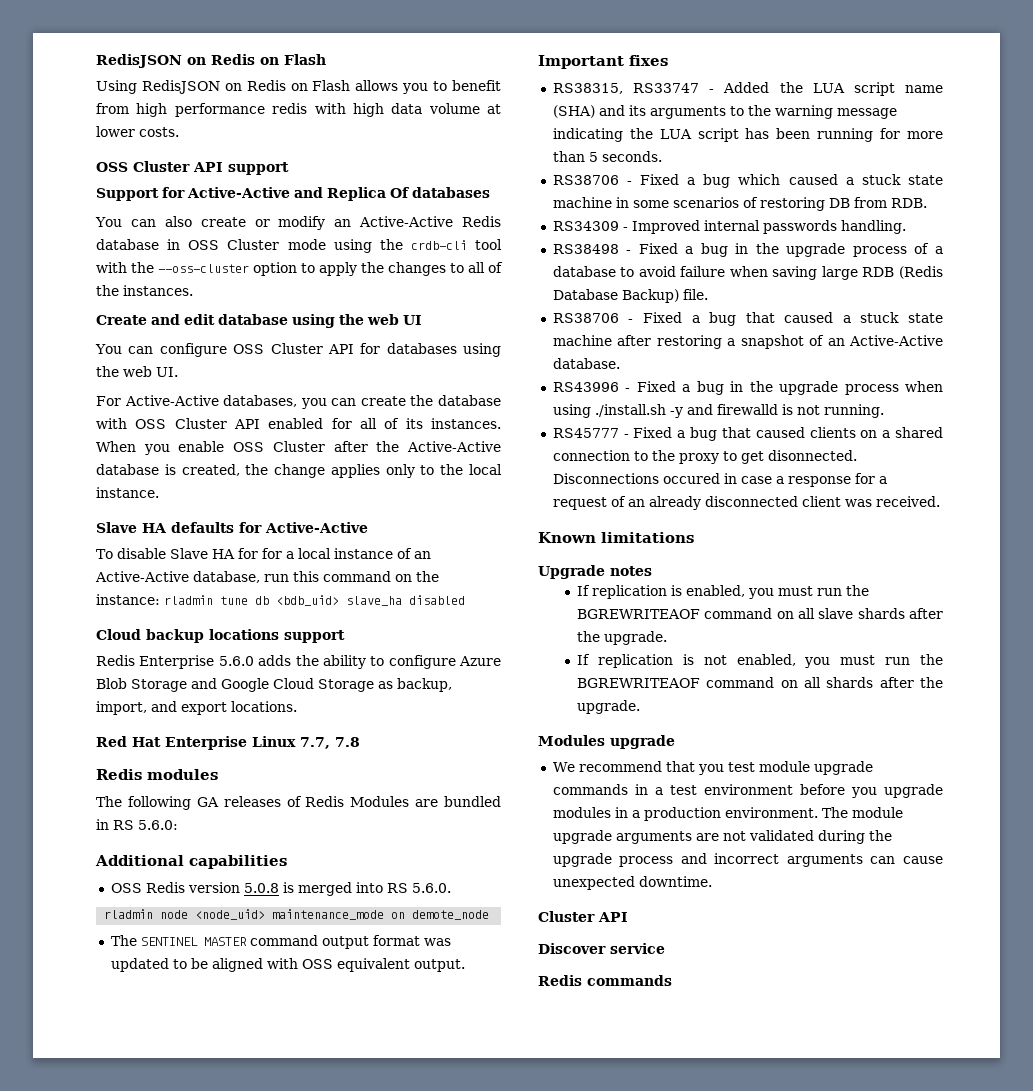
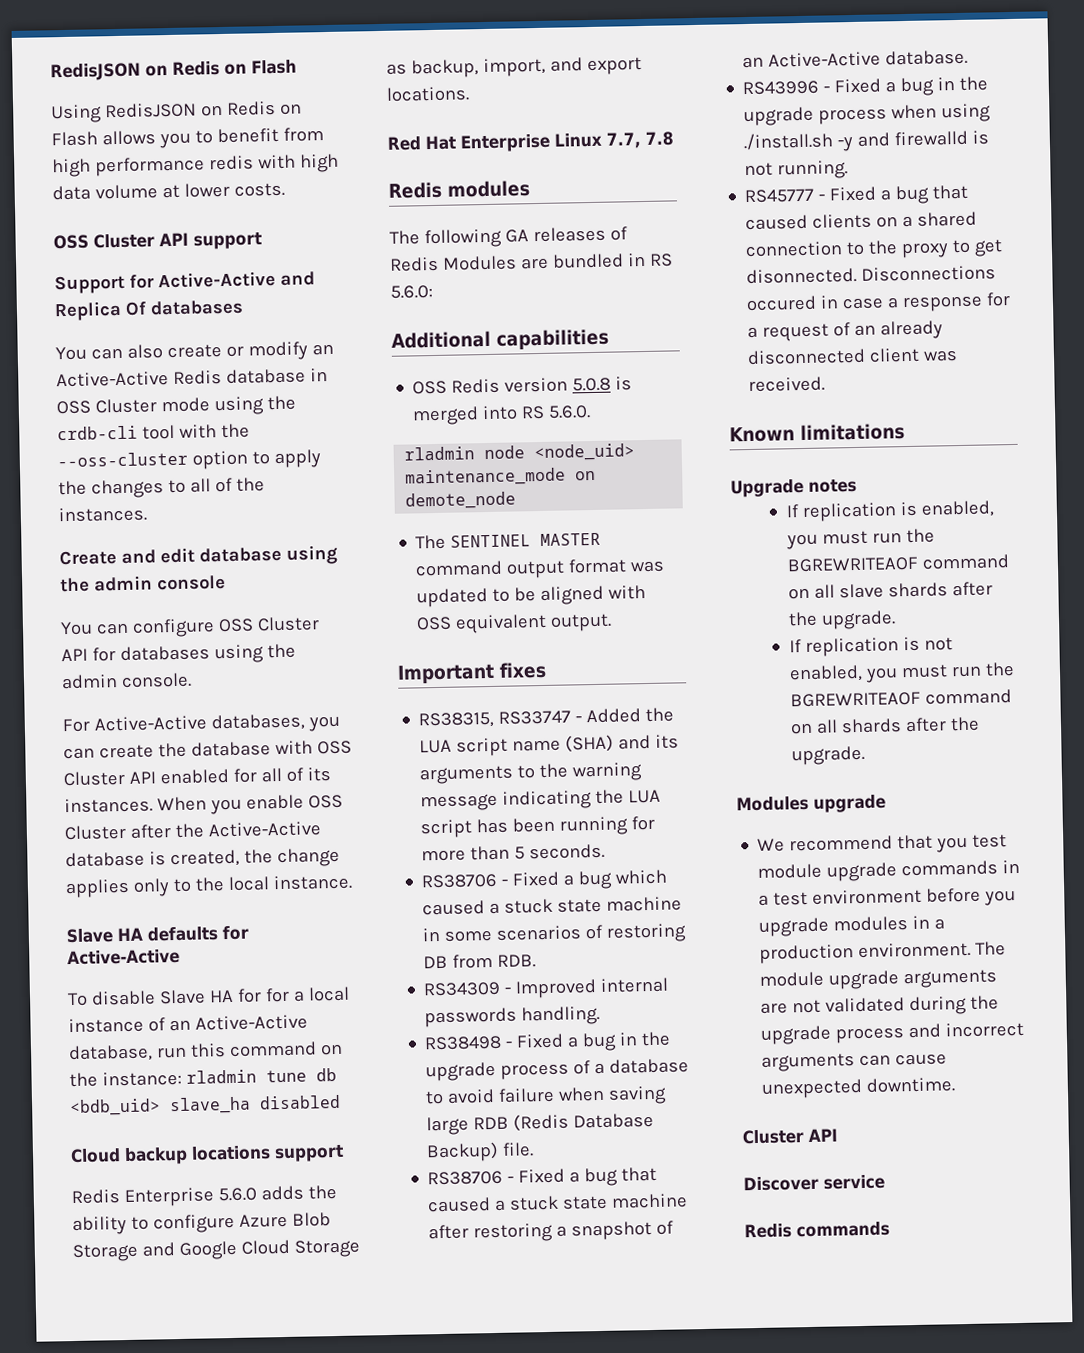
[367,314,422,325] web UI -> [93,575,226,592] admin console
[123,366,178,377] web UI. -> [61,672,192,690] admin console.

